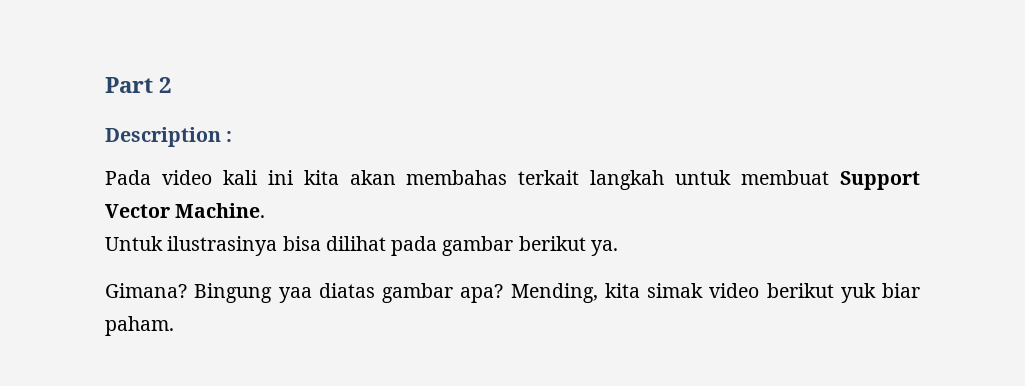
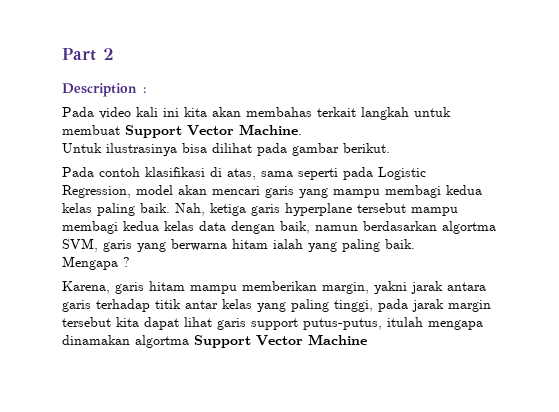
[518,236,618,256] [105,283,920,303] [105,316,174,336] berikut ya. // Gimana? Bingung yaa diatas gambar apa? Mending, kita simak video berikut yuk biar paham. -> [343,143,390,153] [62,167,426,180] [62,185,482,198] [62,203,458,216] [62,221,496,234] [62,238,415,252] [62,256,130,270] [62,281,486,294] [62,299,491,312] [62,317,483,330] [62,334,367,348] berikut. // Pada contoh klasifikasi di atas, sama seperti pada Logistic Regression, model akan mencari garis yang mampu membagi kedua kelas paling baik. Nah, ketiga garis hyperplane tersebut mampu membagi kedua kelas data dengan baik, namun berdasarkan algortma SVM, garis yang berwarna hitam ialah yang paling baik. // Mengapa ? // Karena, garis hitam mampu memberikan margin, yakni jarak antara garis terhadap titik antar kelas yang paling tinggi, pada jarak margin tersebut kita dapat lihat garis support putus-putus, itulah mengapa dinamakan algortma Support Vector Machine

